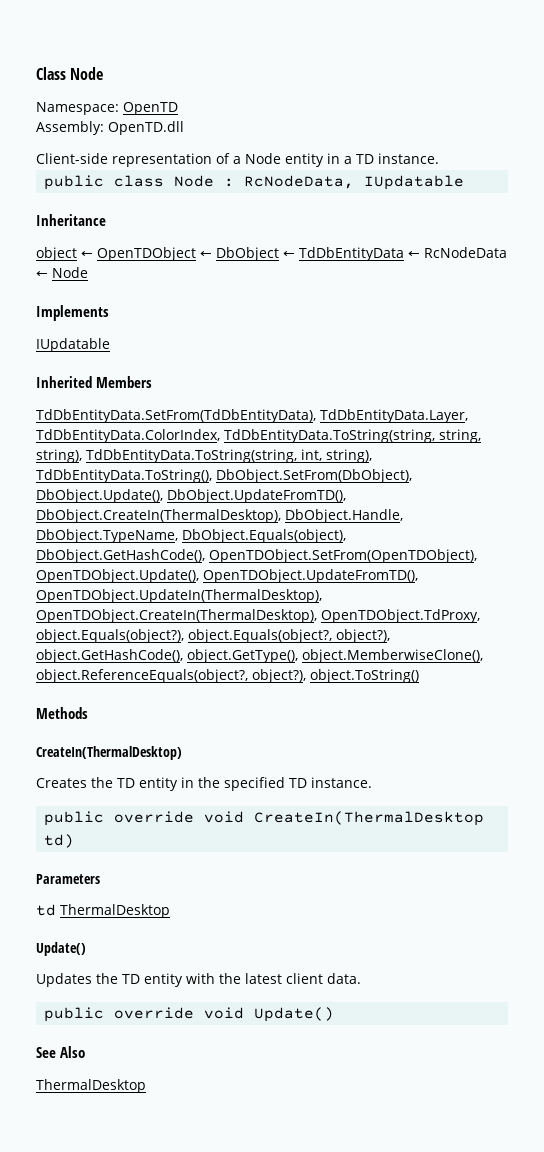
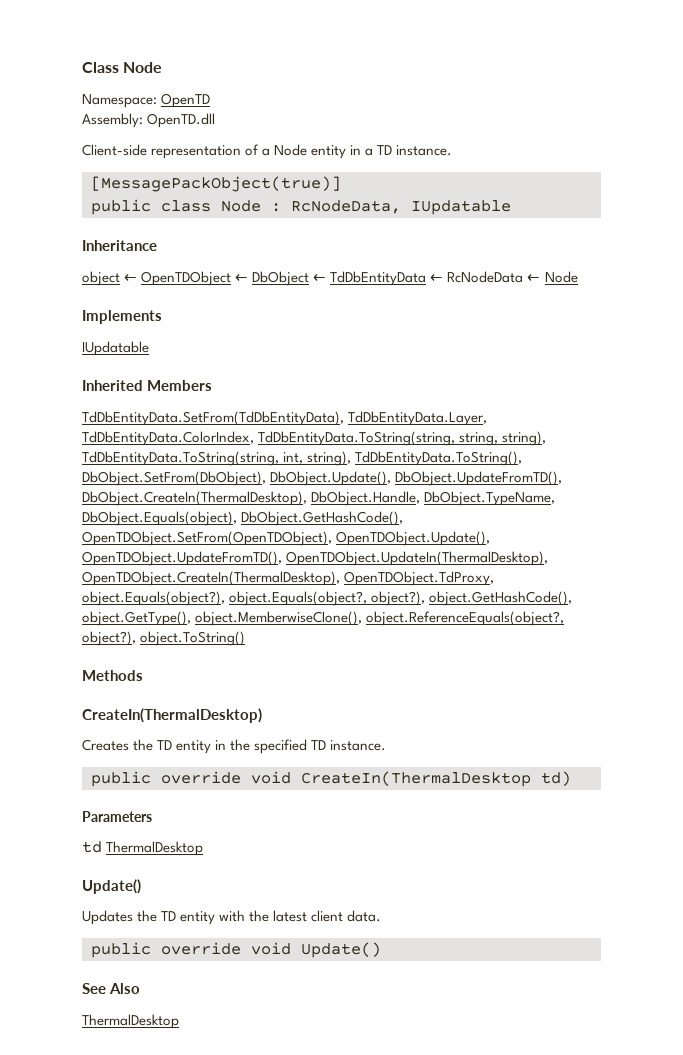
(439, 158) none -> [91,176,341,192] // [MessagePackObject(true)]

